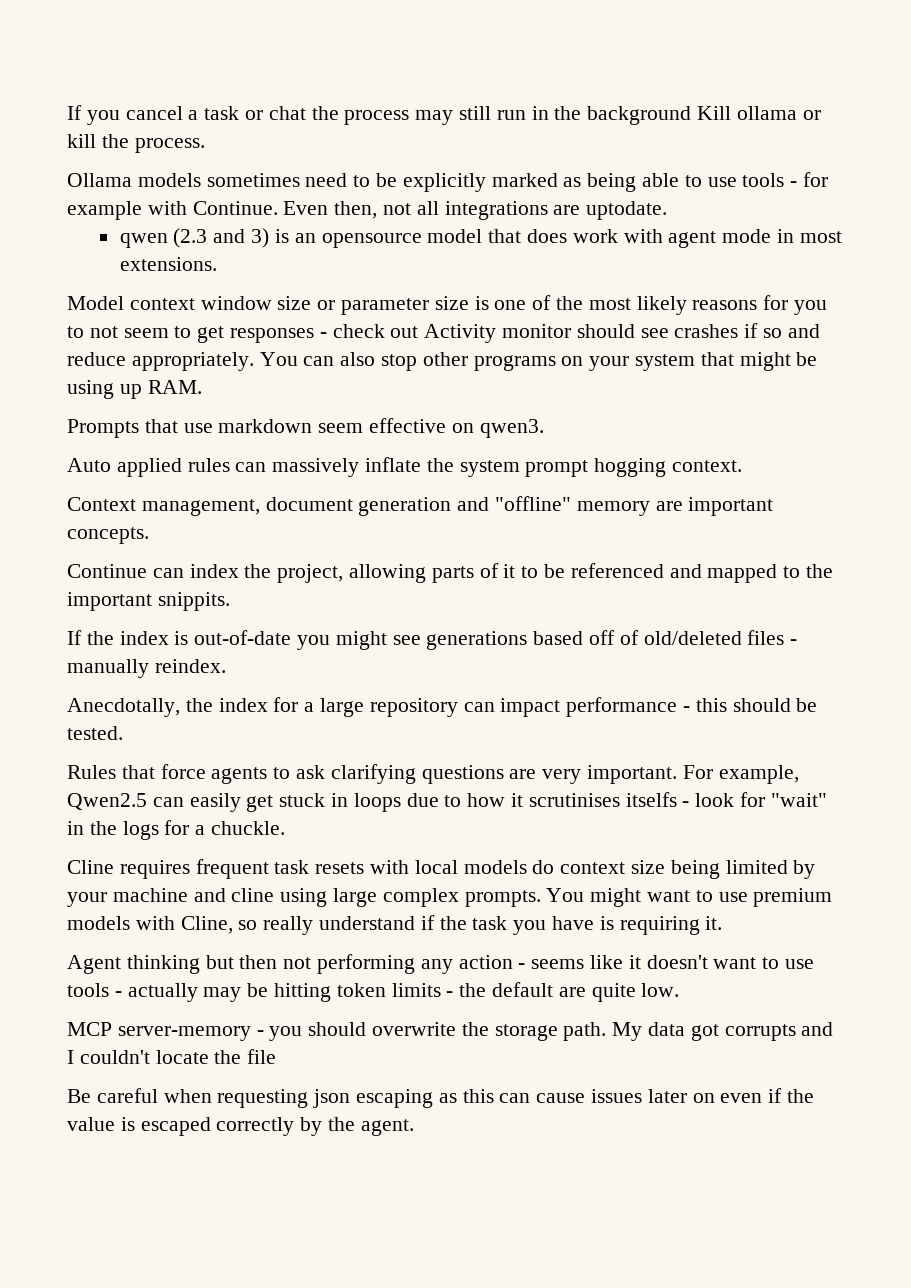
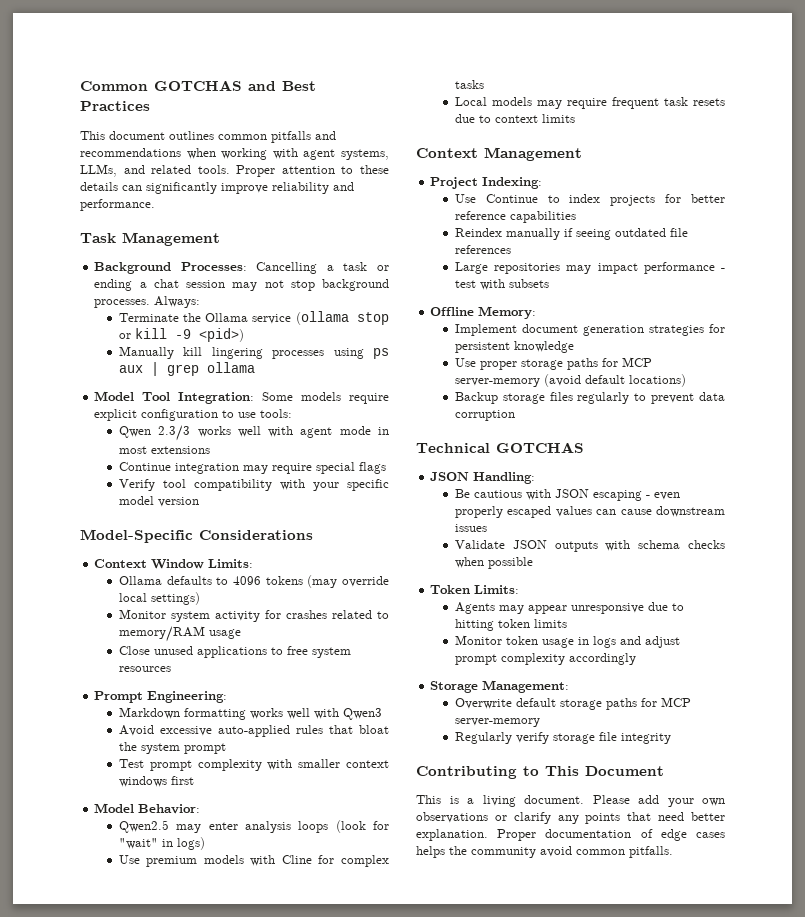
[67,105,821,125] [67,134,205,153] [67,172,829,192] [67,201,668,220] [119,228,618,248] If you cancel a task or chat the process may still run in the background Kill ollama or kill the process. // Ollama models sometimes need to be explicitly marked as being able to use tools - for example with Continue. Even then, not all integrations are uptodate. // qwen (2.3 and 3) is an opensource model that does work -> [80,80,316,91] [80,101,150,111] [80,131,336,143] [80,148,389,160] [80,164,389,177] [80,182,354,194] [80,199,155,211] [80,232,220,246] [94,262,389,274] [94,279,389,291] [94,296,201,308] [118,311,390,325] [118,328,244,342] [118,346,390,359] [118,362,255,376] [94,391,389,404] [94,409,293,421] [118,425,261,441] Common GOTCHAS and Best Practices // This document outlines common pitfalls and recommendations when working with agent systems, LLMs, and related tools. Proper attention to these details can significantly improve reliability and performance. // Task Management // Background Processes: Cancelling a task or ending a chat session may not stop background processes. Always: // Terminate the Ollama service (ollama stop or kill -9 <pid>) // Manually kill lingering processes using ps aux | grep ollama // Model Tool Integration: Some models require explicit configuration to use tools: // Qwen 2.3/3 works well
[119,257,217,271] [67,295,828,315] [67,323,820,343] [67,352,818,371] [67,380,202,399] [67,418,544,438] [67,457,743,477] [67,496,774,516] [67,527,149,544] [67,563,834,583] [67,592,230,611] [67,630,798,650] [67,659,226,678] [67,697,818,717] [67,726,123,740] [67,764,799,784] [67,792,827,812] [67,820,286,840] [67,859,816,879] [67,888,833,907] [67,915,723,935] [67,954,815,974] [67,982,680,1002] [67,1022,834,1041] [67,1049,277,1064] [67,1088,815,1108] [67,1117,414,1136] extensions. // Model context window size or parameter size is one of the most likely reasons for you to not seem to get responses - check out Activity monitor should see crashes if so and reduce appropriately. You can also stop other programs on your system that might be using up RAM. // Prompts that use markdown seem effective on qwen3. // Auto applied rules can massively inflate the system prompt hogging context. // Context management, document generation and "offline" memory are important concepts. // Continue can index the project, allowing parts of it to be referenced and mapped to the important snippits. // If the index is out-of-date you might see generations based off of old/deleted files - manually reindex. // Anecdotally, the index for a large repository can impact performance - this should be tested. // Rules that force agents to ask clarifying questions are very important. For example, Qwen2.5 can easily get stuck in loops due to how it scrutinises itselfs - look for "wait" in the logs for a chuckle. // Cline requires frequent task resets with local models do context size being limited by your machine and cline using large complex prompts. You might want to use premium models with Cline, so really understand if the task you have is requiring it. // Agent thinking but then not performing any action - seems like it doesn't want to use tools - actually may be hitting token limits - the default are quite low. // MCP server-memory - you should overwrite the storage path. My data got corrupts and I couldn't locate the file // Be careful when requesting json escaping as this can cause issues later on even if the value is escaped correctly by the agent. -> [150,446,210,454] [118,462,386,474] [118,479,389,491] [118,496,199,507] [80,529,313,543] [94,559,254,569] [118,575,389,588] [118,592,200,605] [118,609,389,622] [118,626,241,642] [118,646,351,658] [118,666,171,672] [94,691,228,703] [118,707,382,720] [118,725,389,737] [118,742,226,754] [118,759,389,771] [118,776,194,787] [94,803,201,814] [118,820,389,833] [118,837,205,850] [118,855,389,867] [454,80,484,89] [454,97,725,109] [454,114,575,123] [416,147,582,161] [430,177,543,189] [454,194,725,206] [454,211,576,223] [454,228,688,240] [454,245,511,254] [454,262,725,274] [454,279,549,290] [430,306,537,319] [454,324,725,336] [454,341,574,353] [454,357,652,370] [454,374,686,387] [454,392,725,404] [454,410,515,421] [416,442,584,453] [430,472,536,484] [454,489,680,501] [454,506,725,518] [454,524,487,532] [454,540,725,552] [454,557,533,569] [430,585,520,594] [454,602,684,614] [454,619,567,631] [454,635,680,648] [454,653,636,665] [430,680,570,693] [454,697,691,710] [454,718,540,727] [454,732,671,744] [416,766,664,779] [416,795,725,807] [416,812,725,824] [416,829,725,841] [416,846,673,858] extensions // Continue integration may require special flags // Verify tool compatibility with your specific model version // Model-Specific Considerations // Context Window Limits: // Ollama defaults to 4096 tokens (may override local settings) // Monitor system activity for crashes related to memory/RAM usage // Close unused applications to free system resources // Prompt Engineering: // Markdown formatting works well with Qwen3 // Avoid excessive auto-applied rules that bloat the system prompt // Test prompt complexity with smaller context windows first // Model Behavior: // Qwen2.5 may enter analysis loops (look for "wait" in logs) // Use premium models with Cline for complex tasks // Local models may require frequent task resets due to context limits // Context Management // Project Indexing: // Use Continue to index projects for better reference capabilities // Reindex manually if seeing outdated file references // Large repositories may impact performance - test with subsets // Offline Memory: // Implement document generation strategies for persistent knowledge // Use proper storage paths for MCP server-memory (avoid default locations) // Backup storage files regularly to prevent data corruption // Technical GOTCHAS // JSON Handling: // Be cautious with JSON escaping - even properly escaped values can cause downstream issues // Validate JSON outputs with schema checks when possible // Token Limits: // Agents may appear unresponsive due to hitting token limits // Monitor token usage in logs and adjust prompt complexity accordingly // Storage Management: // Overwrite default storage paths for MCP server-memory // Regularly verify storage file integrity // Contributing to This Document // This is a living document. Please add your own observations or clarify any points that need better explanation. Proper documentation of edge cases helps the community avoid common pitfalls.

